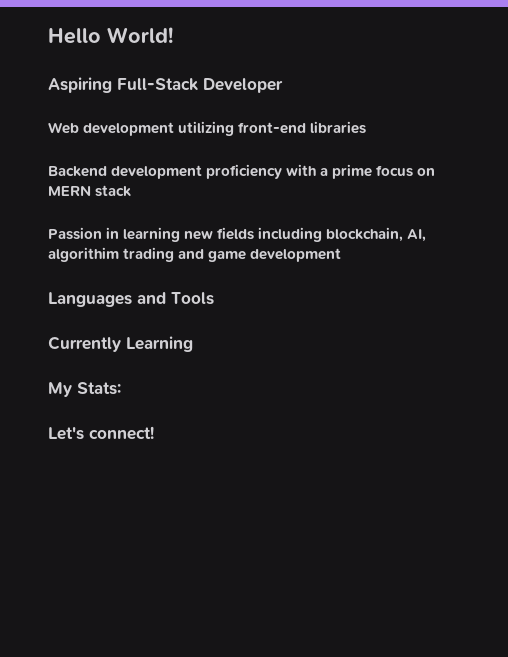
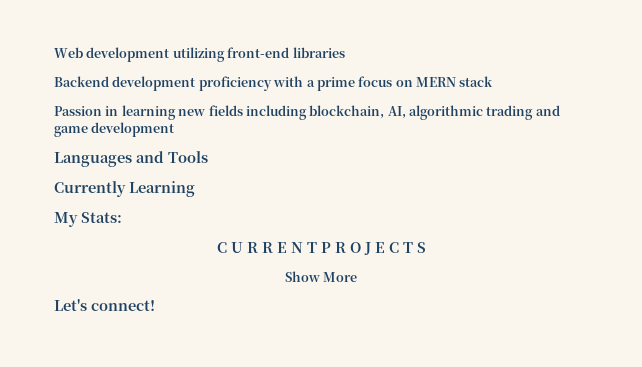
[48,27,173,44] [48,77,283,93] Hello World! // Aspiring Full-Stack Developer // -> (54, 52) none
[48,247,119,262] algorithim -> [409,105,483,120] algorithmic
(121, 388) none -> [216,242,426,255] [284,271,358,282] // C U R R E N T P R O J E C T S // Show More

